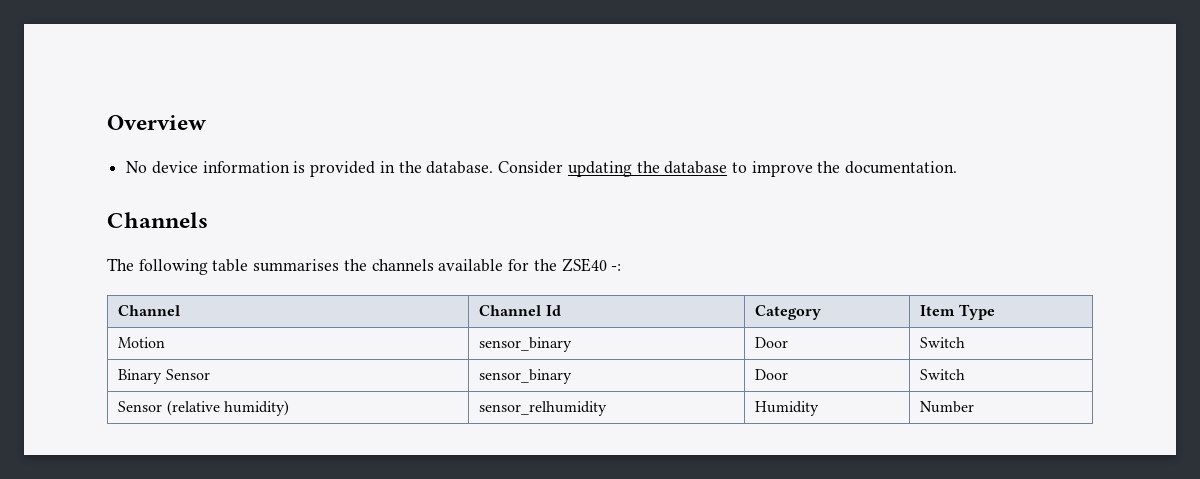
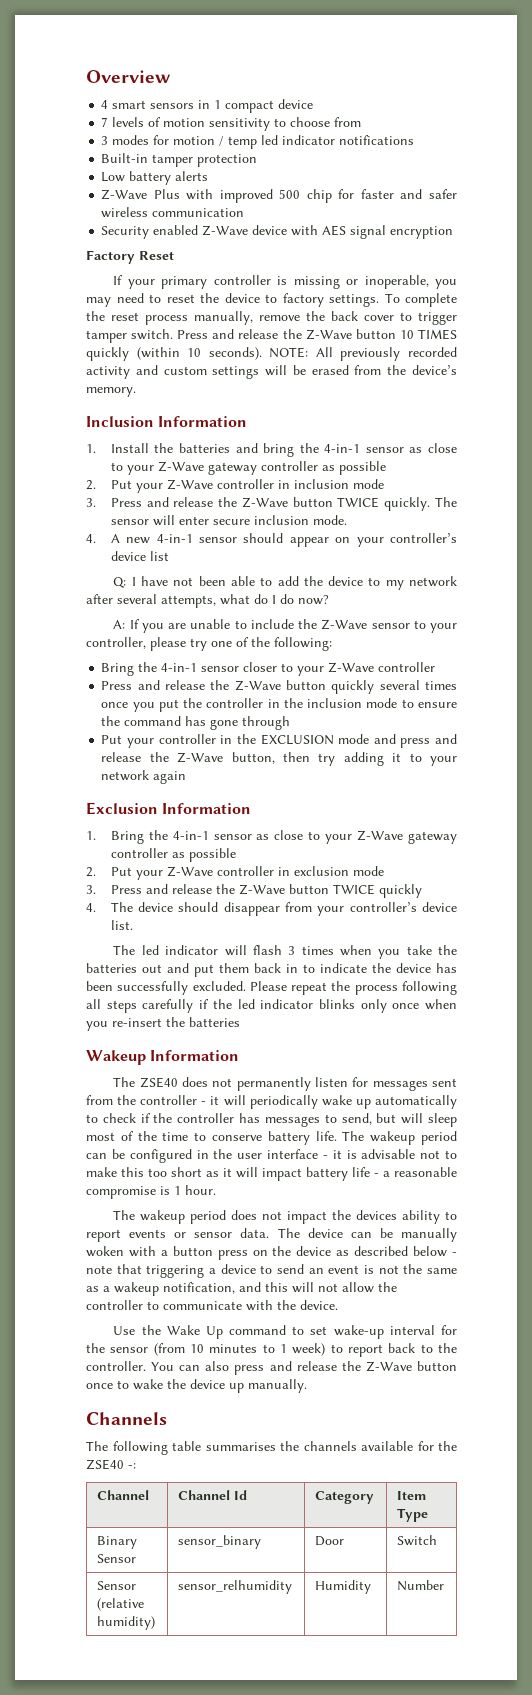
[126,161,958,177] No device information is provided in the database. Consider updating the database to improve the documentation. -> [101,99,314,113] [101,117,362,131] [101,135,415,149] [101,153,258,167] [101,171,209,185] [101,189,458,203] [101,207,245,218] [101,225,454,239] [86,250,174,264] [113,275,457,289] [86,293,457,307] [86,311,457,325] [86,329,457,343] [86,347,457,361] [86,365,457,379] [86,387,136,397] [86,416,248,427] [86,443,458,457] [110,461,386,475] [86,479,384,493] [86,497,458,511] [110,515,347,526] [86,533,458,547] [110,551,169,561] [113,576,457,590] [86,594,329,608] [113,619,457,633] [86,637,332,651] [101,662,436,676] [101,680,457,694] [101,698,457,712] [101,716,291,730] [101,734,457,748] [101,752,457,766] [101,770,187,784] [86,802,252,815] [86,830,457,844] [110,848,236,862] [86,866,384,880] [86,884,422,898] [86,902,457,916] [110,920,133,930] [113,945,458,959] [86,963,457,977] [86,981,457,995] [86,999,457,1013] [86,1017,240,1031] [86,1050,240,1065] [113,1077,457,1091] [86,1095,457,1109] [86,1113,457,1127] [86,1131,458,1145] [86,1149,457,1163] [86,1167,457,1181] [86,1185,216,1199] [113,1210,457,1224] [86,1228,457,1242] [86,1246,458,1260] [86,1264,457,1278] [86,1282,397,1296] [86,1300,338,1311] [113,1325,458,1339] [86,1343,457,1357] [86,1361,457,1375] [86,1379,307,1393] 4 smart sensors in 1 compact device // 7 levels of motion sensitivity to choose from // 3 modes for motion / temp led indicator notifications // Built-in tamper protection // Low battery alerts // Z-Wave Plus with improved 500 chip for faster and safer wireless communication // Security enabled Z-Wave device with AES signal encryption // Factory Reset // If your primary controller is missing or inoperable, you may need to reset the device to factory settings. To complete the reset process manually, remove the back cover to trigger tamper switch. Press and release the Z-Wave button 10 TIMES quickly (within 10 seconds). NOTE: All previously recorded activity and custom settings will be erased from the device’s memory. // Inclusion Information // 1. Install the batteries and bring the 4-in-1 sensor as close to your Z-Wave gateway controller as possible // 2. Put your Z-Wave controller in inclusion mode // 3. Press and release the Z-Wave button TWICE quickly. The sensor will enter secure inclusion mode. // 4. A new 4-in-1 sensor should appear on your controller’s device list // Q: I have not been able to add the device to my network after several attempts, what do I do now? // A: If you are unable to include the Z-Wave sensor to your controller, please try one of the following: // Bring the 4-in-1 sensor closer to your Z-Wave controller // Press and release the Z-Wave button quickly several times once you put the controller in the inclusion mode to ensure the command has gone through // Put your controller in the EXCLUSION mode and press and release the Z-Wave button, then try adding it to your network again // Exclusion Information // 1. Bring the 4-in-1 sensor as close to your Z-Wave gateway controller as possible // 2. Put your Z-Wave controller in exclusion mode // 3. Press and release the Z-Wave button TWICE quickly // 4. The device should disappear from your controller’s device list. // The led indicator will flash 3 times when you take the batteries out and put them back in to indicate the device has been successfully excluded. Please repeat the process following all steps carefully if the led indicator blinks only once when you re-insert the batteries // Wakeup Information // The ZSE40 does not permanently listen for messages sent from the controller - it will periodically wake up automatically to check if the controller has messages to send, but will sleep most of the time to conserve battery life. The wakeup period can be configured in the user interface - it is advisable not to make this too short as it will impact battery life - a reasonable compromise is 1 hour. // The wakeup period does not impact the devices ability to report events or sensor data. The device can be manually woken with a button press on the device as described below - note that triggering a device to send an event is not the same as a wakeup notification, and this will not allow the controller to communicate with the device. // Use the Wake Up command to set wake-up interval for the sensor (from 10 minutes to 1 week) to report back to the controller. You can also press and release the Z-Wave button once to wake the device up manually.
[118,337,166,348] [479,337,573,352] [755,337,789,348] [920,337,966,348] // Motion | sensor_binary | Door | Switch -> (428, 1515) none

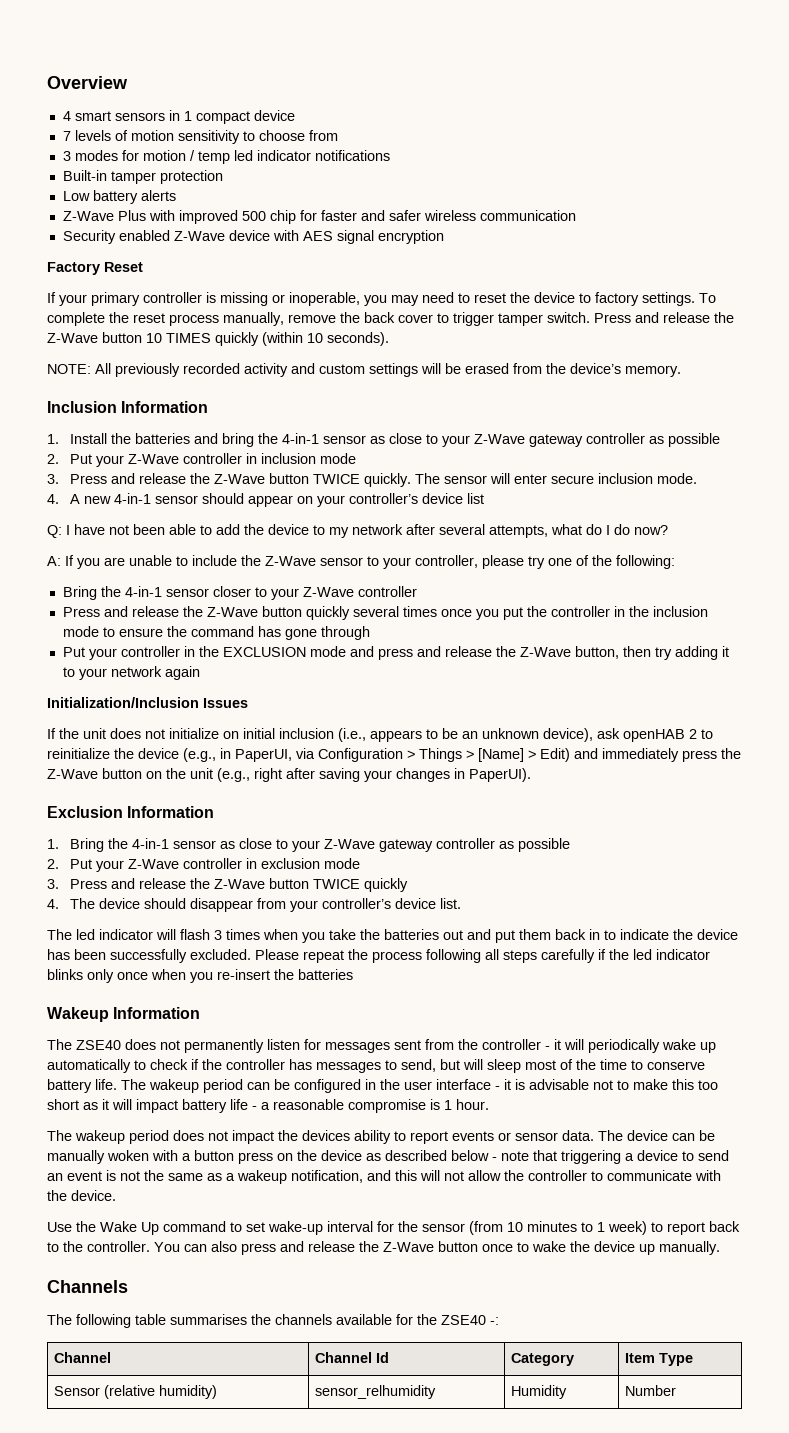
(262, 353) none -> (389, 339) //
(187, 777) none -> [47,697,248,708] [47,728,713,742] [47,748,741,762] [47,768,531,782] // Initialization/Inclusion Issues // If the unit does not initialize on initial inclusion (i.e., appears to be an unknown device), ask openHAB 2 to reinitialize the device (e.g., in PaperUI, via Configuration > Things > [Name] > Edit) and immediately press the Z-Wave button on the unit (e.g., right after saving your changes in PaperUI).
[96,1536,137,1549] [96,1554,136,1563] [177,1535,261,1549] [314,1536,344,1546] [396,1535,437,1546] // Binary Sensor | sensor_binary | Door | Switch -> (694, 1359) none

